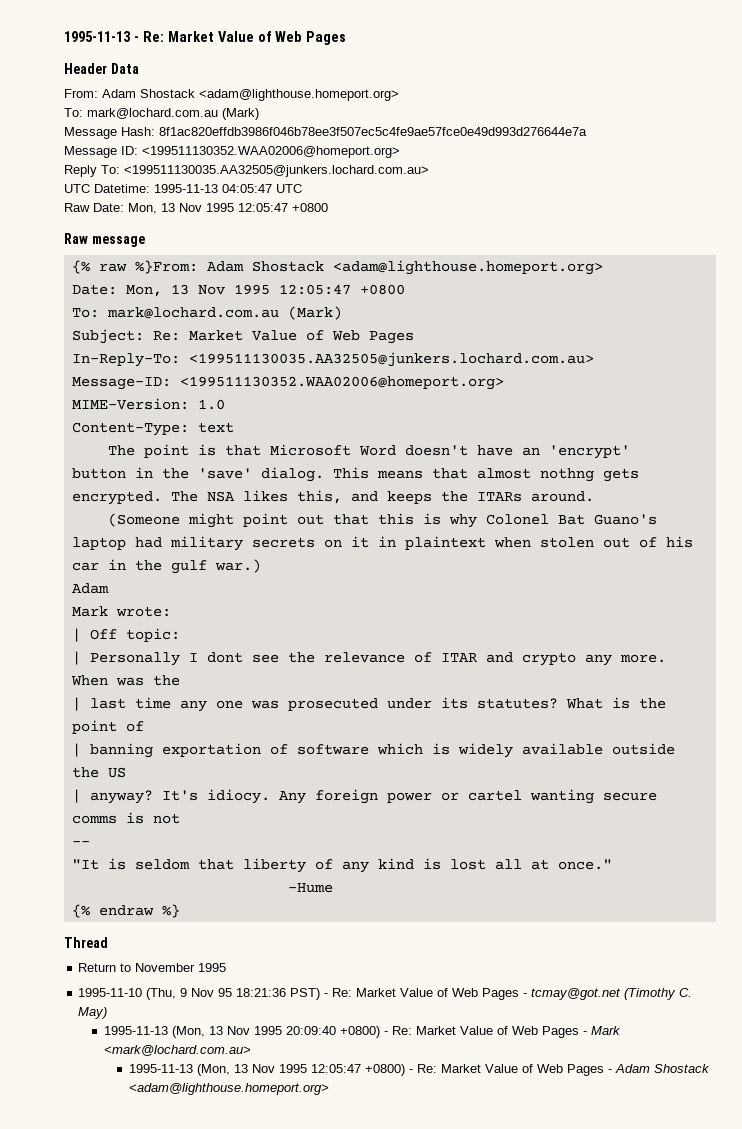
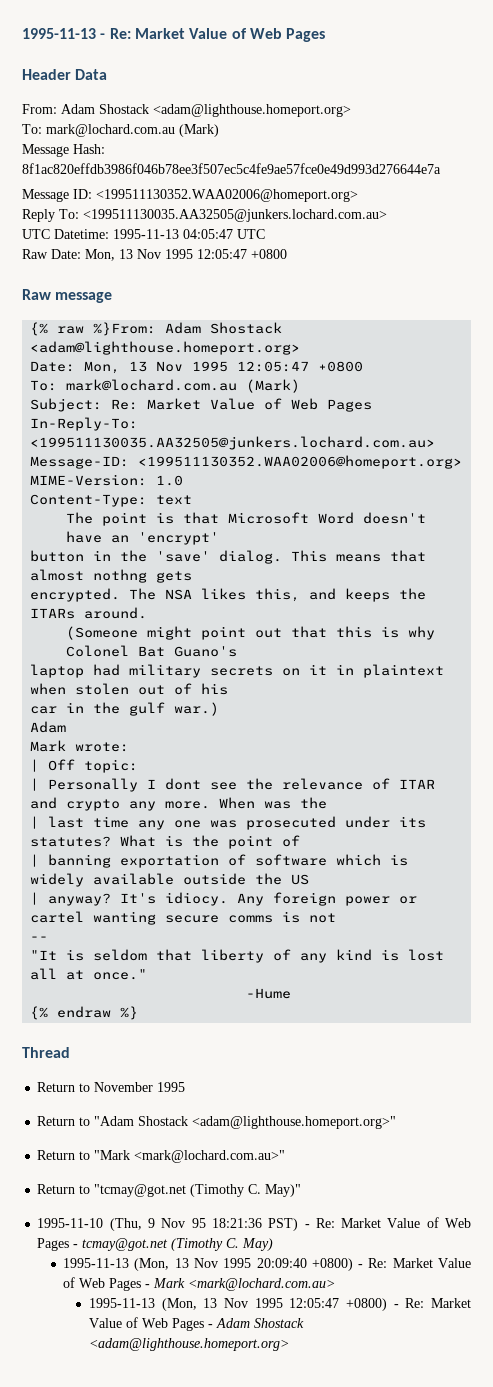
(227, 967) none -> [37,1116,397,1129] [37,1150,286,1163] [37,1184,302,1197] // Return to "Adam Shostack <adam@lighthouse.homeport.org>" // Return to "Mark <mark@lochard.com.au>" // Return to "tcmay@got.net (Timothy C. May)"

